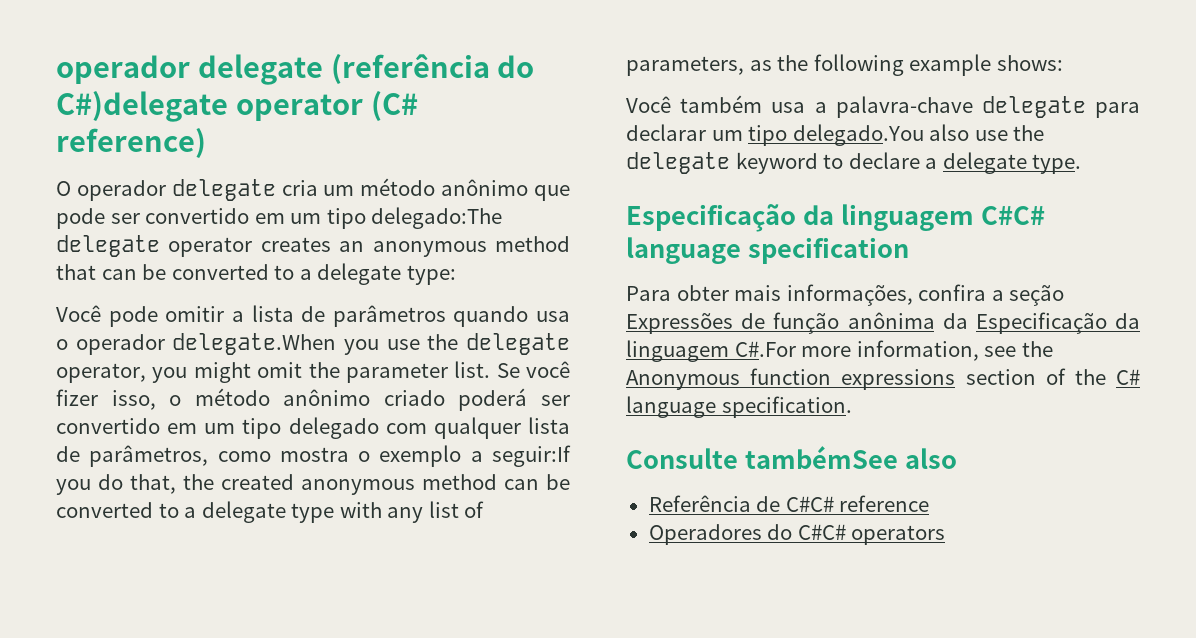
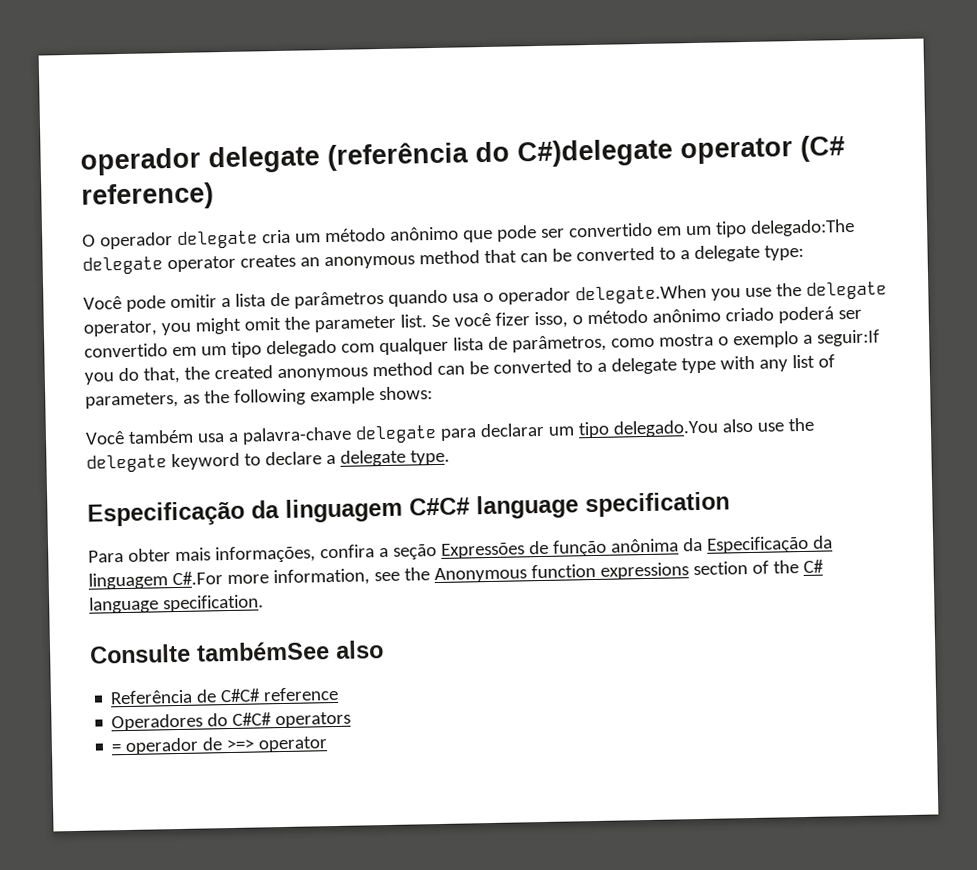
(946, 535) none -> [111,736,329,756] // = operador de >=> operator

